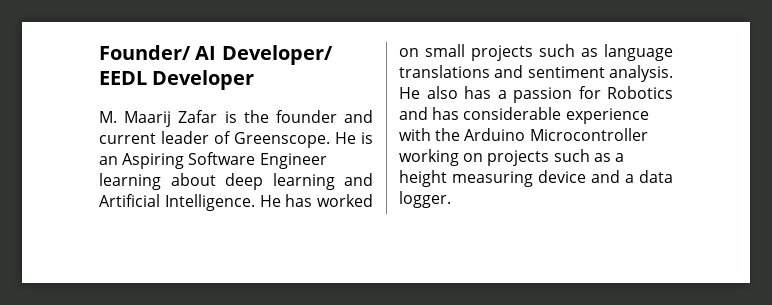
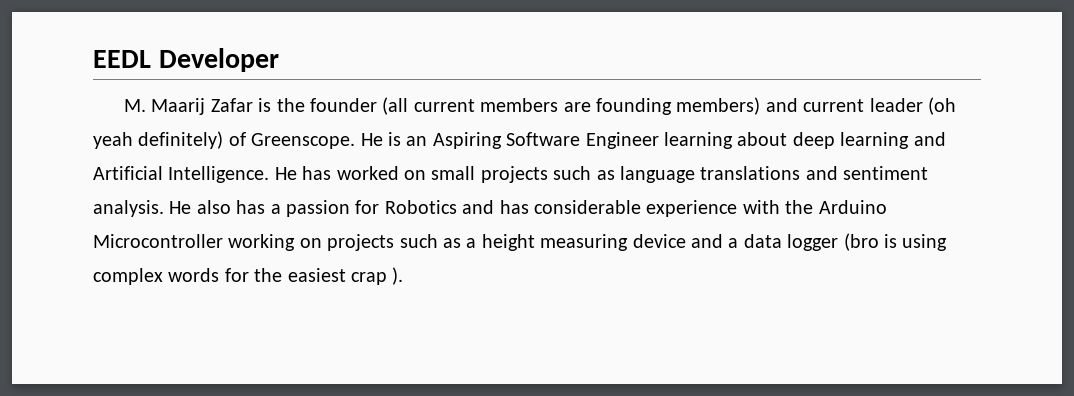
[99,45,333,65] Founder/ AI Developer/ -> (93, 59) none
[343,110,373,123] [99,131,209,144] and current leader -> [382,97,957,115] [93,131,224,149] (all current members are founding members) and current leader (oh yeah definitely)
[399,191,451,208] logger. -> [787,233,948,251] [93,267,404,285] logger (bro is using complex words for the easiest crap ).

